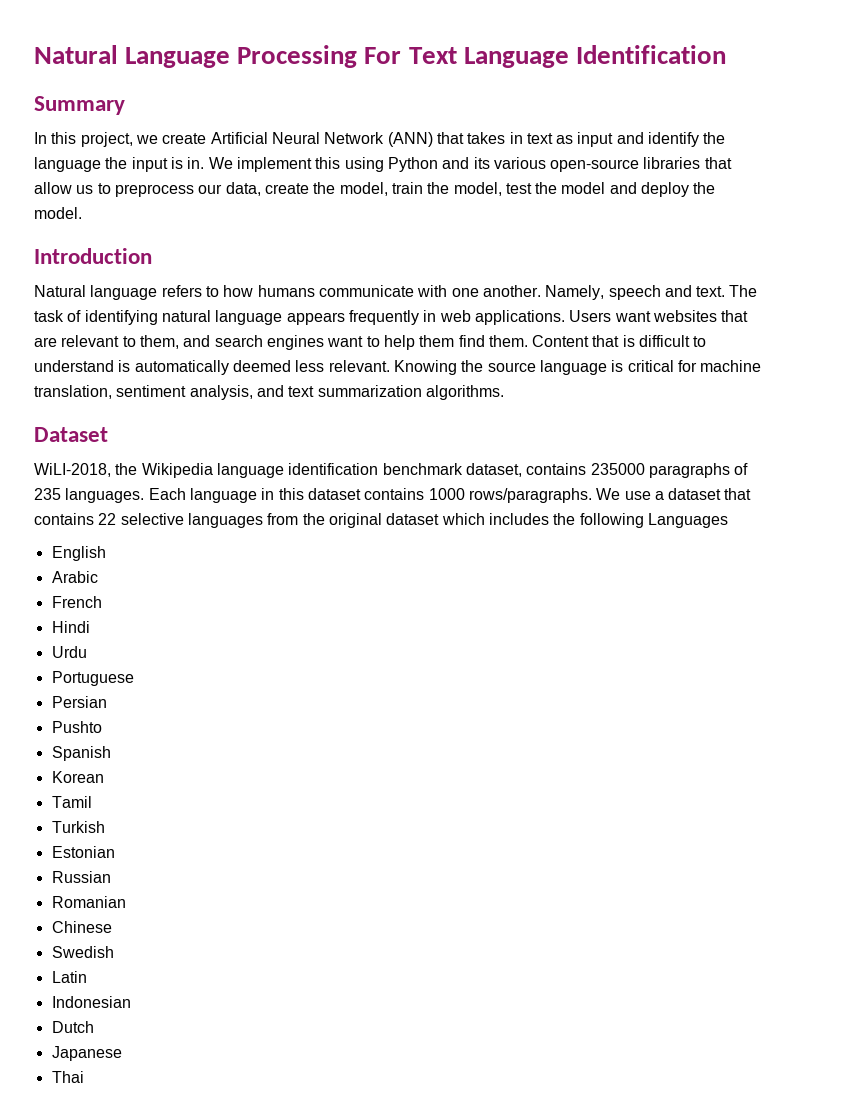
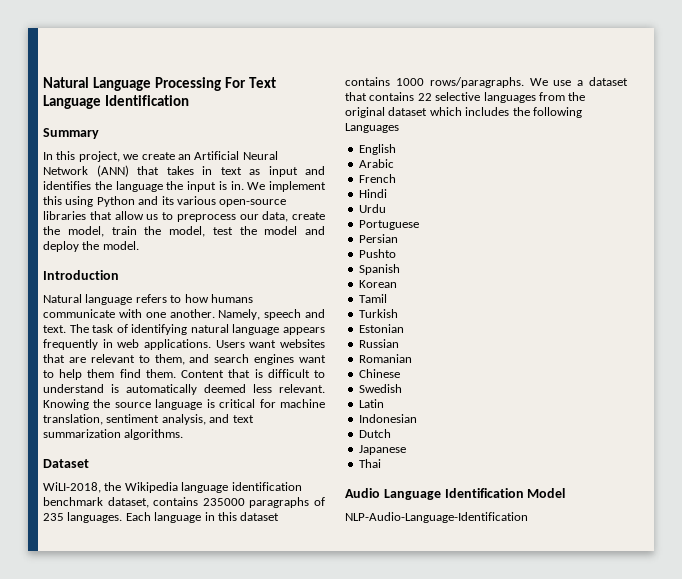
(207, 138) none -> [177,154,191,160] an
[648,132,700,147] identify -> [43,181,91,190] identifies
(84, 1077) none -> [345,488,566,500] [345,512,528,523] // Audio Language Identification Model // NLP-Audio-Language-Identification

